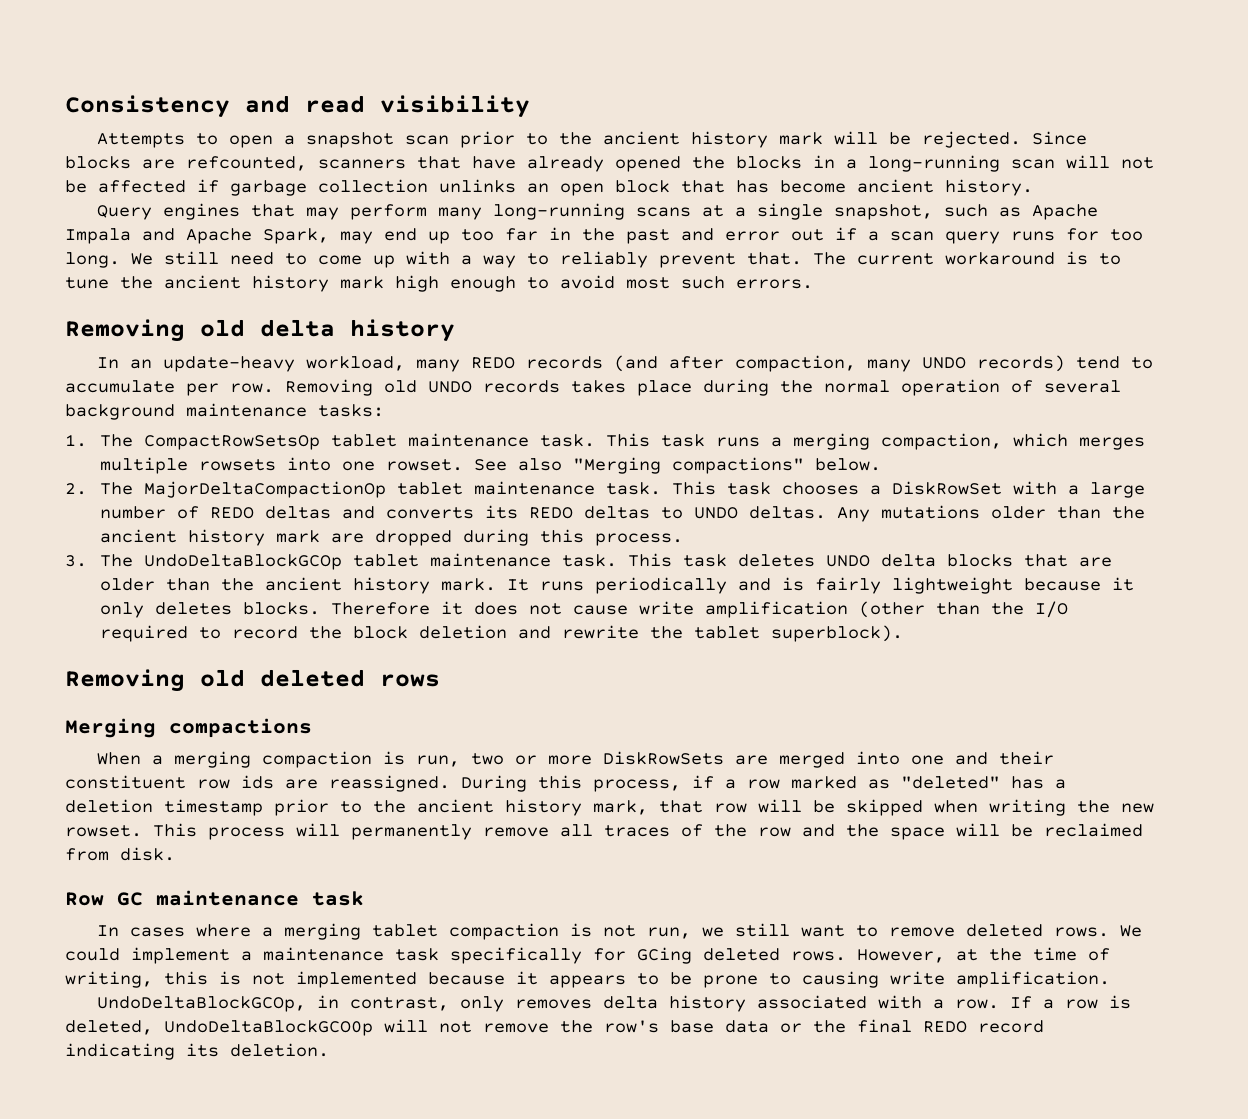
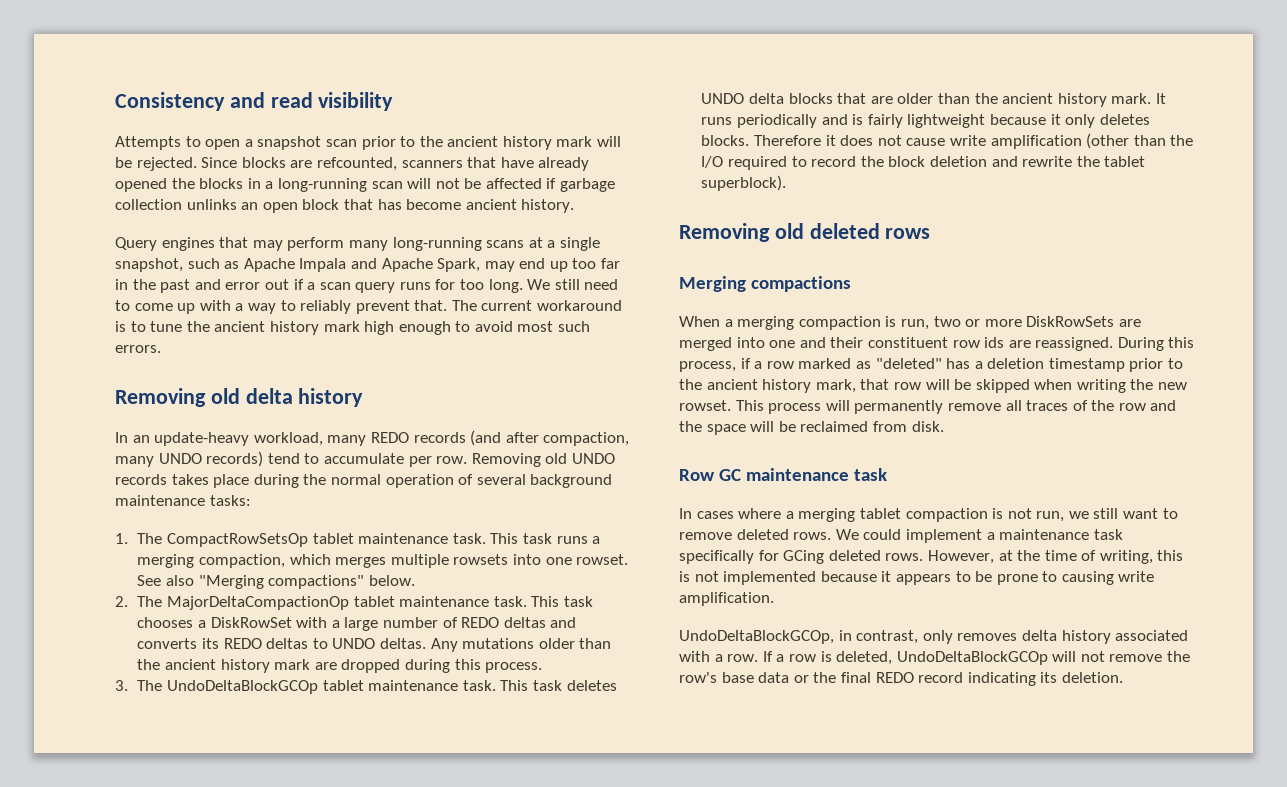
[164,1020,373,1036] UndoDeltaBlockGCO0p -> [896,651,1048,665] UndoDeltaBlockGCOp

